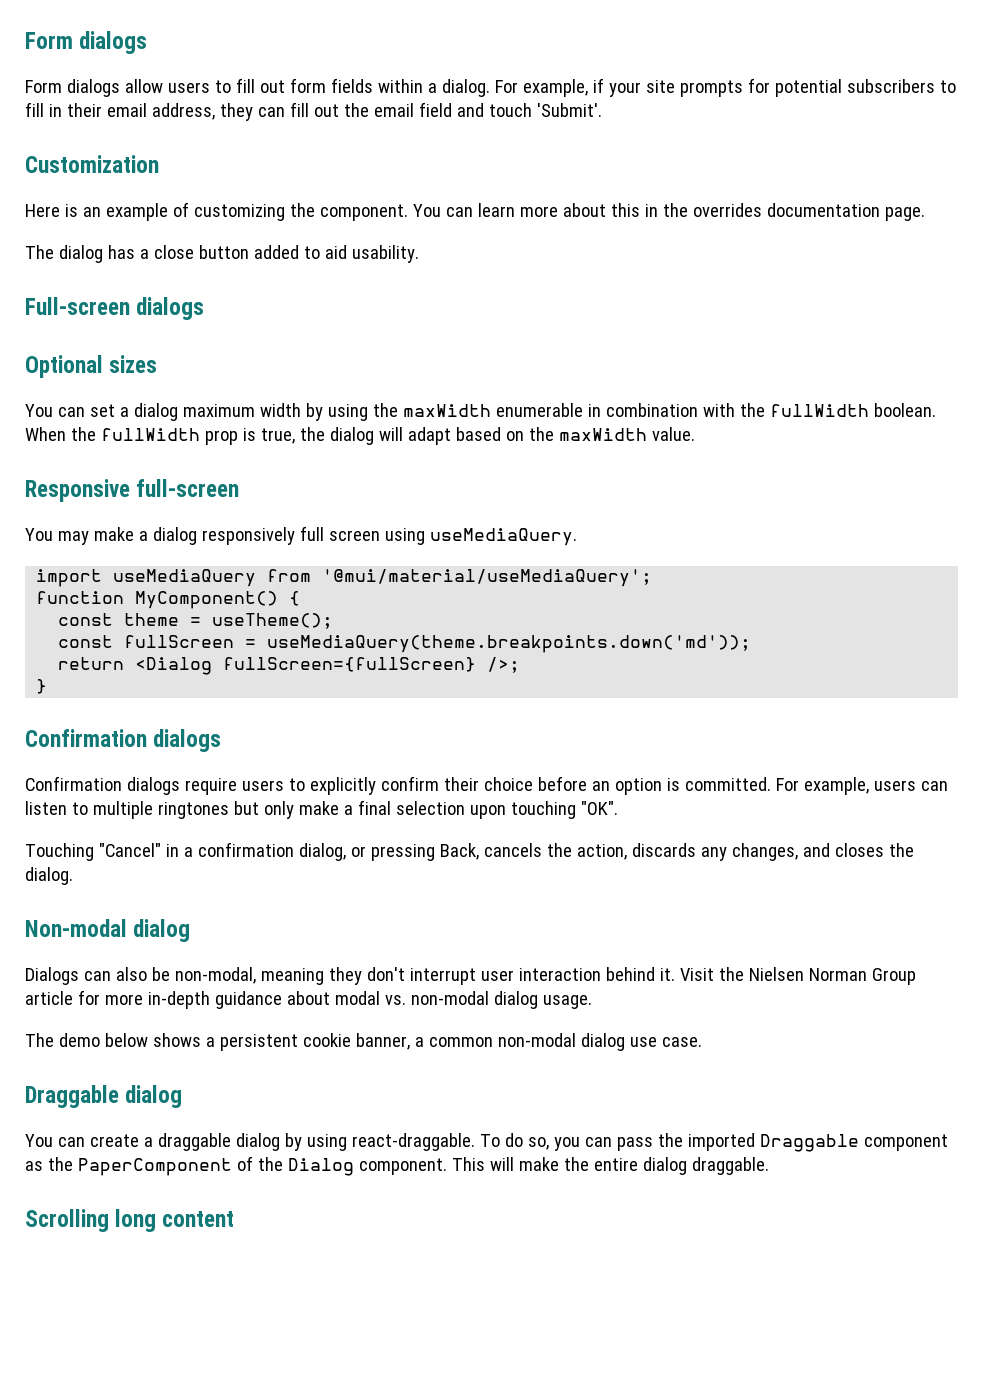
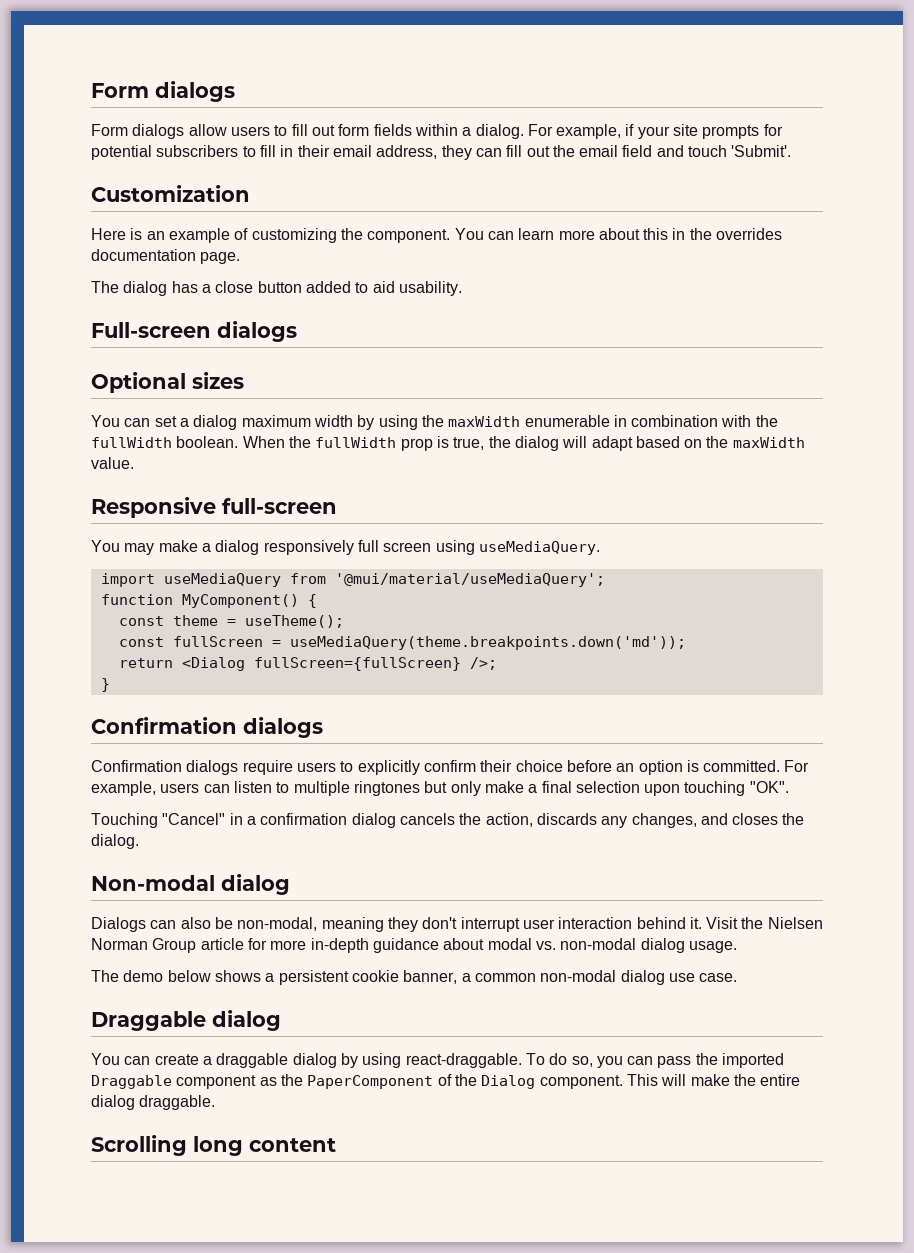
[298,843,479,861] dialog, or pressing Back, -> [351,813,396,828] dialog

